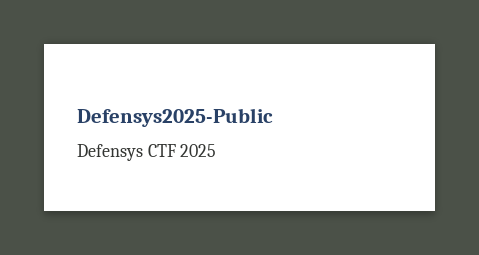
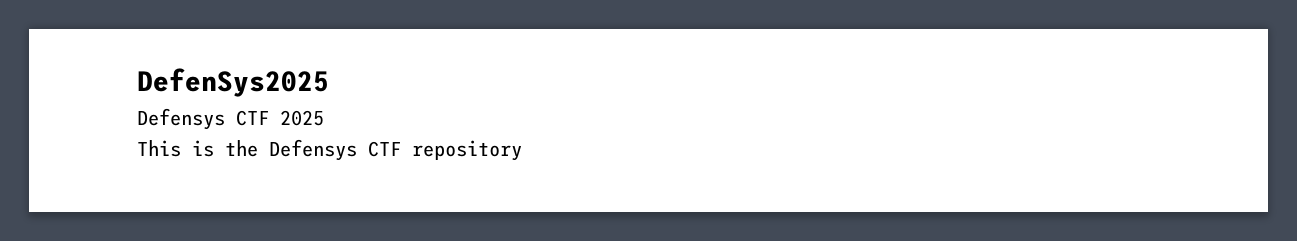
[77,108,273,127] Defensys2025-Public -> [137,68,329,97] DefenSys2025
(217, 150) none -> [137,139,522,161] // This is the Defensys CTF repository

